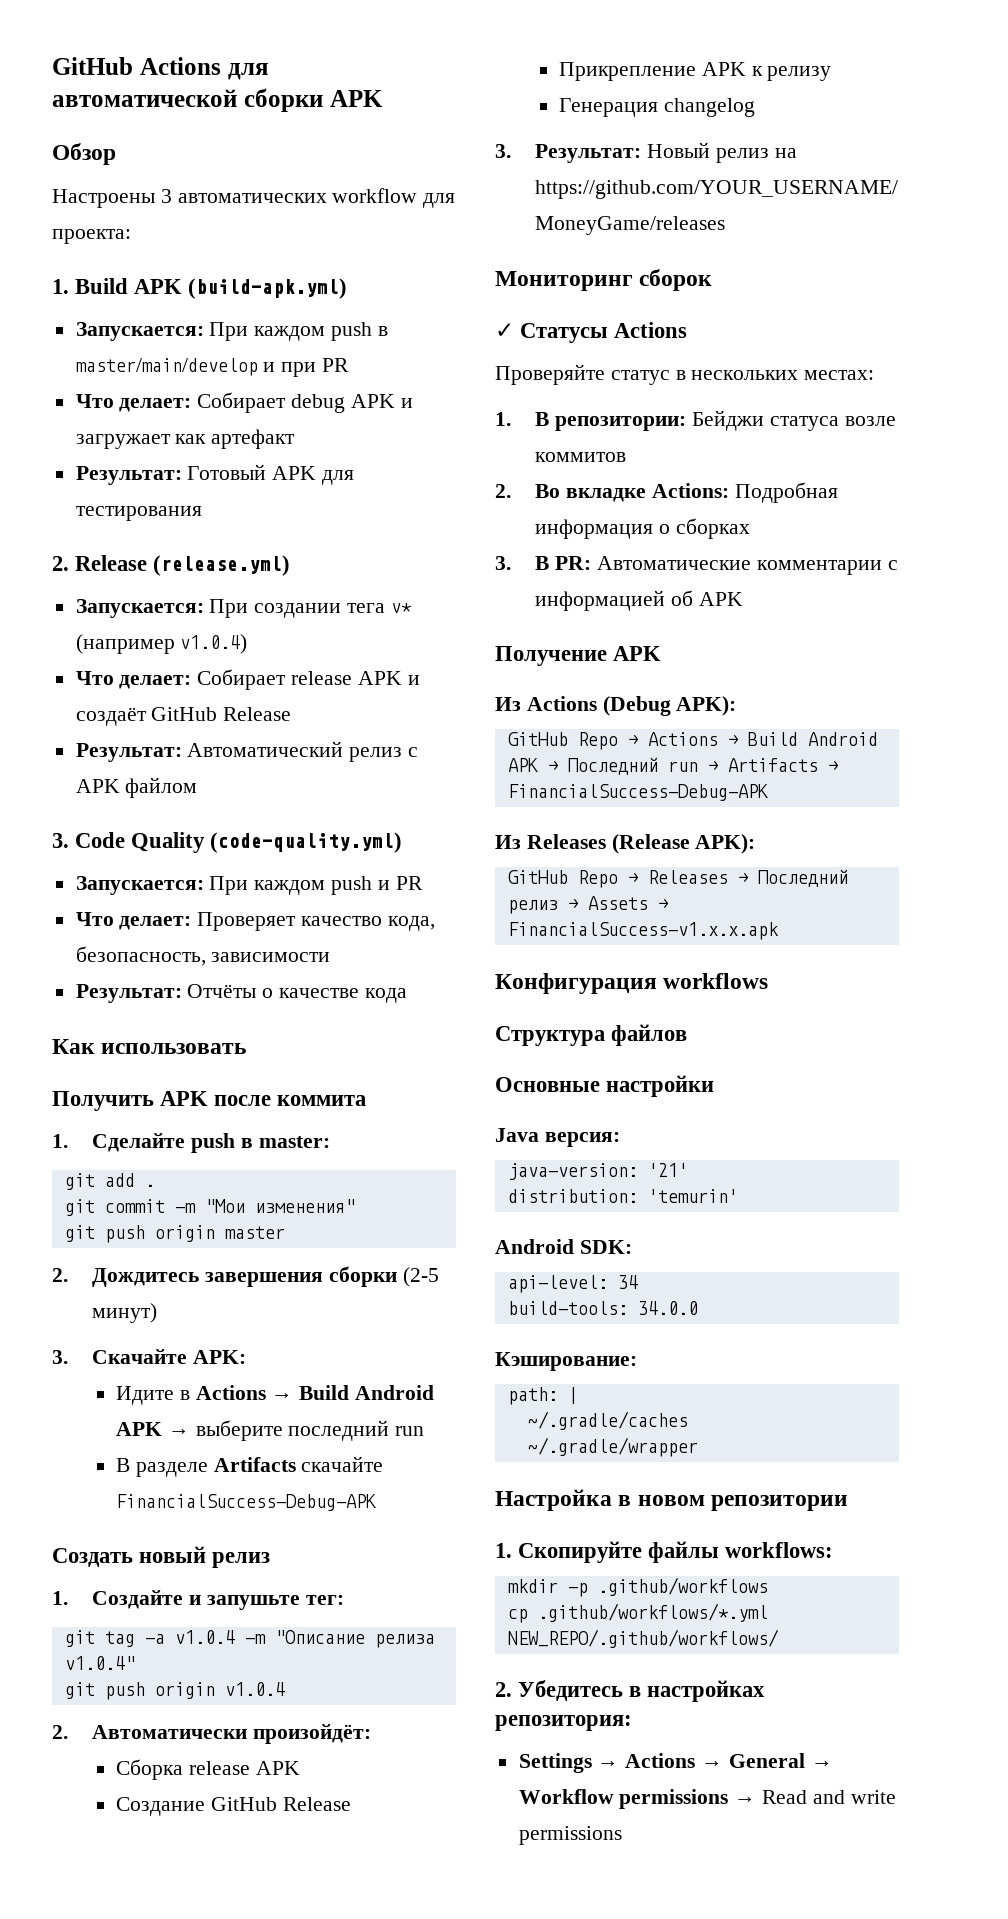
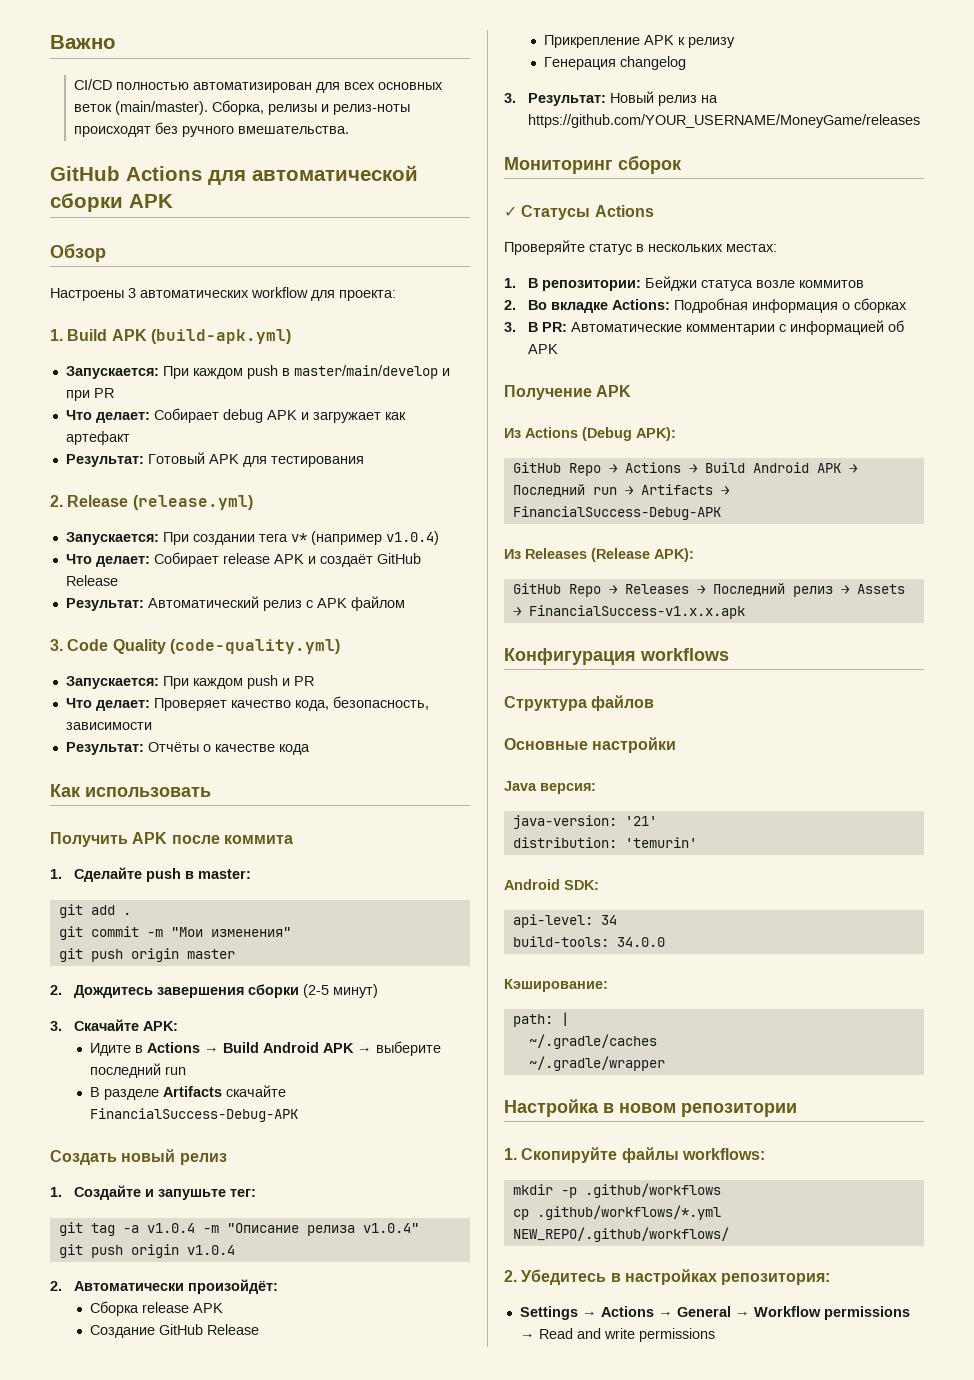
(52, 66) none -> [50,35,116,49] [73,79,443,93] [73,100,410,115] [73,122,349,137] Важно // CI/CD полностью автоматизирован для всех основных веток (main/master). Сборка, релизы и релиз-ноты происходят без ручного вмешательства. //

